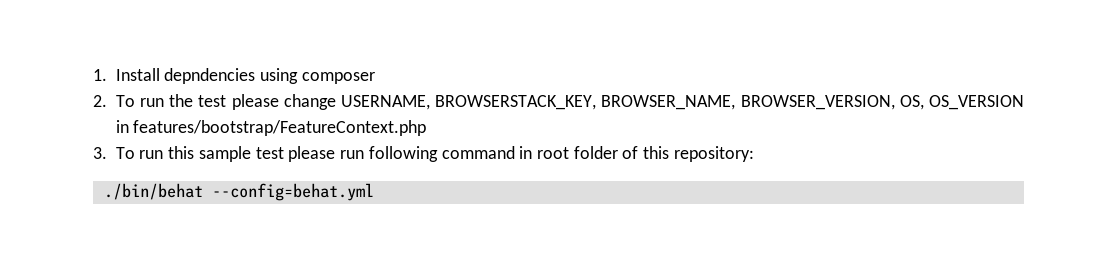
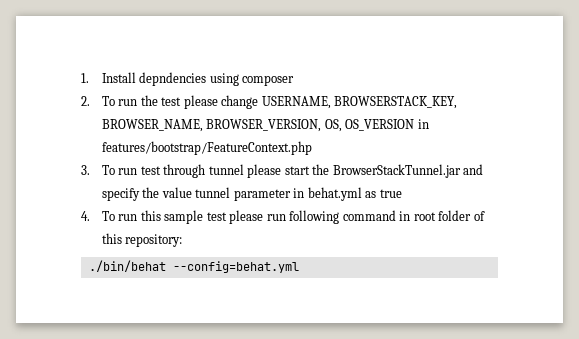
(164, 154) none -> [140,164,484,178] [101,187,402,201] [81,211,138,221] test through tunnel please start the BrowserStackTunnel.jar and specify the value tunnel parameter in behat.yml as true // 4. To run

